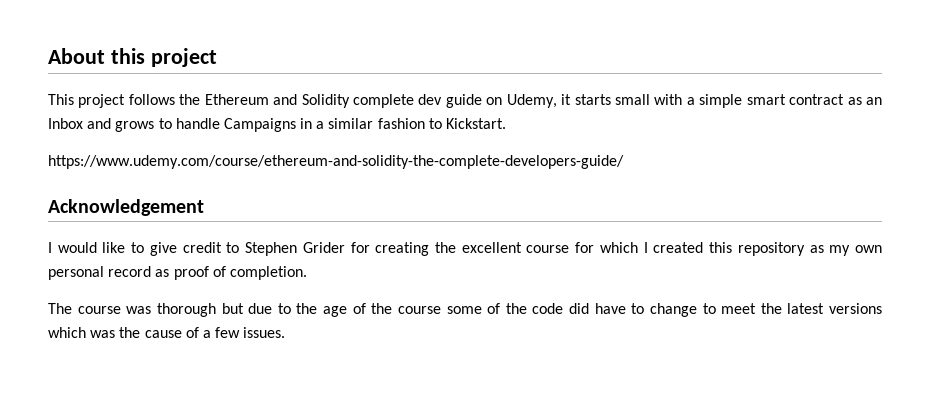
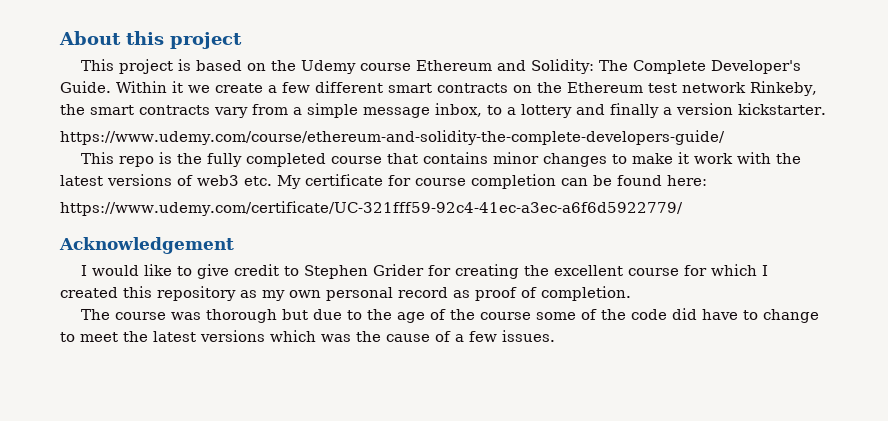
[128,94,883,108] [48,118,507,132] [48,155,624,169] follows the Ethereum and Solidity complete dev guide on Udemy, it starts small with a simple smart contract as an Inbox and grows to handle Campaigns in a similar fashion to Kickstart. // https://www.udemy.com/course/ethereum-and-solidity-the-complete-developers-guide/ -> [177,59,801,74] [60,81,817,96] [60,103,826,118] [60,130,725,145] [80,152,801,167] [60,174,707,189] [60,201,683,216] is based on the Udemy course Ethereum and Solidity: The Complete Developer's Guide. Within it we create a few different smart contracts on the Ethereum test network Rinkeby, the smart contracts vary from a simple message inbox, to a lottery and finally a version kickstarter. // https://www.udemy.com/course/ethereum-and-solidity-the-complete-developers-guide/ // This repo is the fully completed course that contains minor changes to make it work with the latest versions of web3 etc. My certificate for course completion can be found here: // https://www.udemy.com/certificate/UC-321fff59-92c4-41ec-a3ec-a6f6d5922779/

